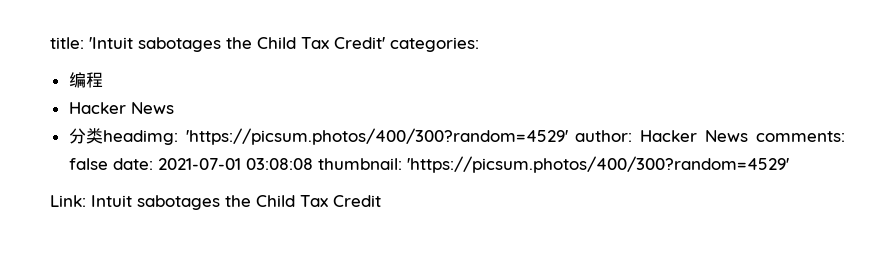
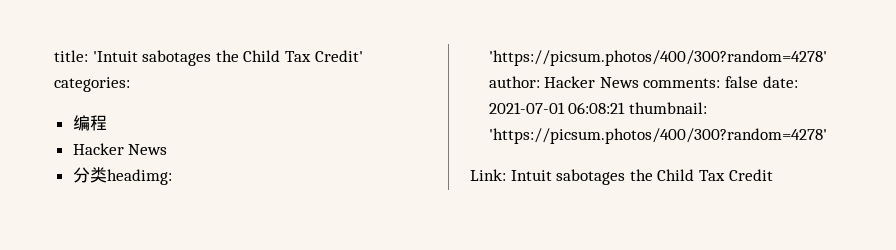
[185,128,568,145] 'https://picsum.photos/400/300?random=4529' -> [488,50,827,66] 'https://picsum.photos/400/300?random=4278'
[245,156,789,173] 03:08:08 thumbnail: 'https://picsum.photos/400/300?random=4529' -> [568,102,707,114] [488,128,827,144] 06:08:21 thumbnail: 'https://picsum.photos/400/300?random=4278'

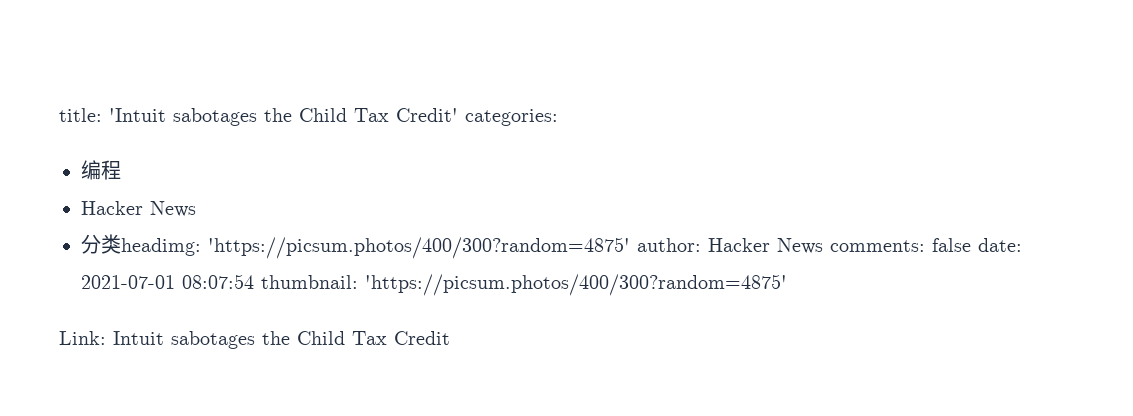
[488,50,827,66] 'https://picsum.photos/400/300?random=4278' -> [208,237,630,259] 'https://picsum.photos/400/300?random=4875'
[568,102,707,114] [488,128,827,144] 06:08:21 thumbnail: 'https://picsum.photos/400/300?random=4278' -> [182,274,787,296] 08:07:54 thumbnail: 'https://picsum.photos/400/300?random=4875'

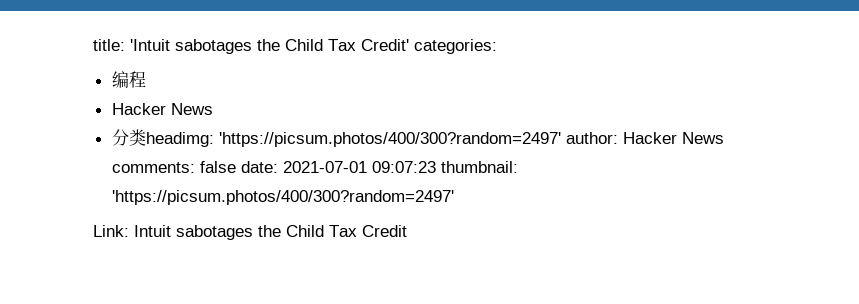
[208,237,630,259] 'https://picsum.photos/400/300?random=4875' -> [218,132,561,147] 'https://picsum.photos/400/300?random=2497'
[182,274,787,296] 08:07:54 thumbnail: 'https://picsum.photos/400/300?random=4875' -> [371,161,518,173] [111,190,454,205] 09:07:23 thumbnail: 'https://picsum.photos/400/300?random=2497'

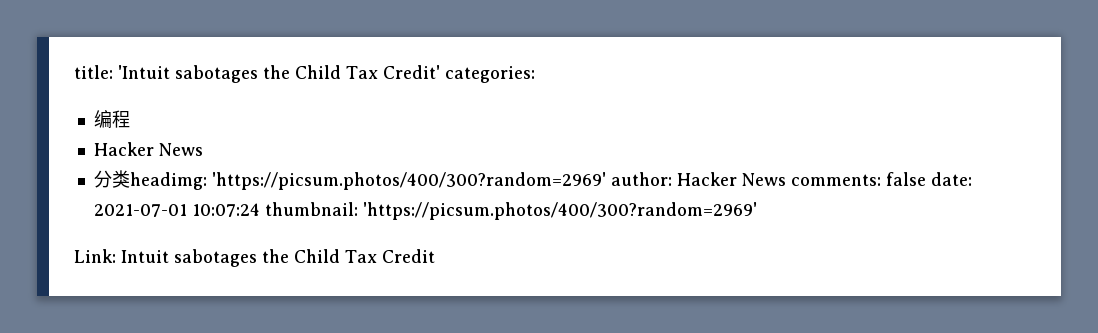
[218,132,561,147] 'https://picsum.photos/400/300?random=2497' -> [211,172,606,190] 'https://picsum.photos/400/300?random=2969'
[371,161,518,173] [111,190,454,205] 09:07:23 thumbnail: 'https://picsum.photos/400/300?random=2497' -> [191,202,757,220] 10:07:24 thumbnail: 'https://picsum.photos/400/300?random=2969'

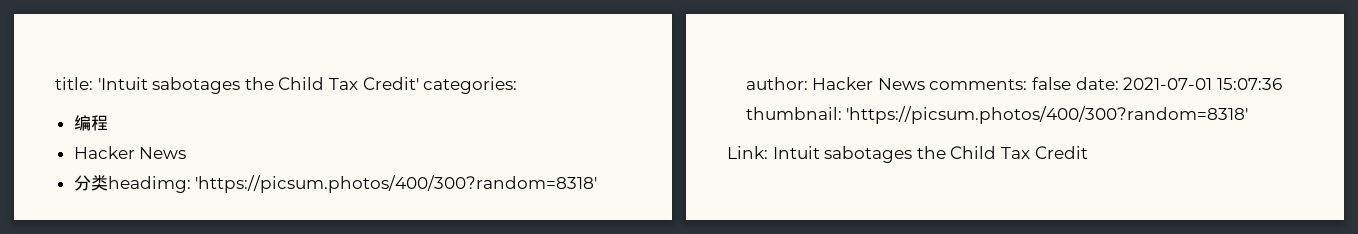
[211,172,606,190] 'https://picsum.photos/400/300?random=2969' -> [195,175,598,193] 'https://picsum.photos/400/300?random=8318'
[191,202,757,220] 10:07:24 thumbnail: 'https://picsum.photos/400/300?random=2969' -> [1216,78,1282,90] [745,106,1249,124] 15:07:36 thumbnail: 'https://picsum.photos/400/300?random=8318'

